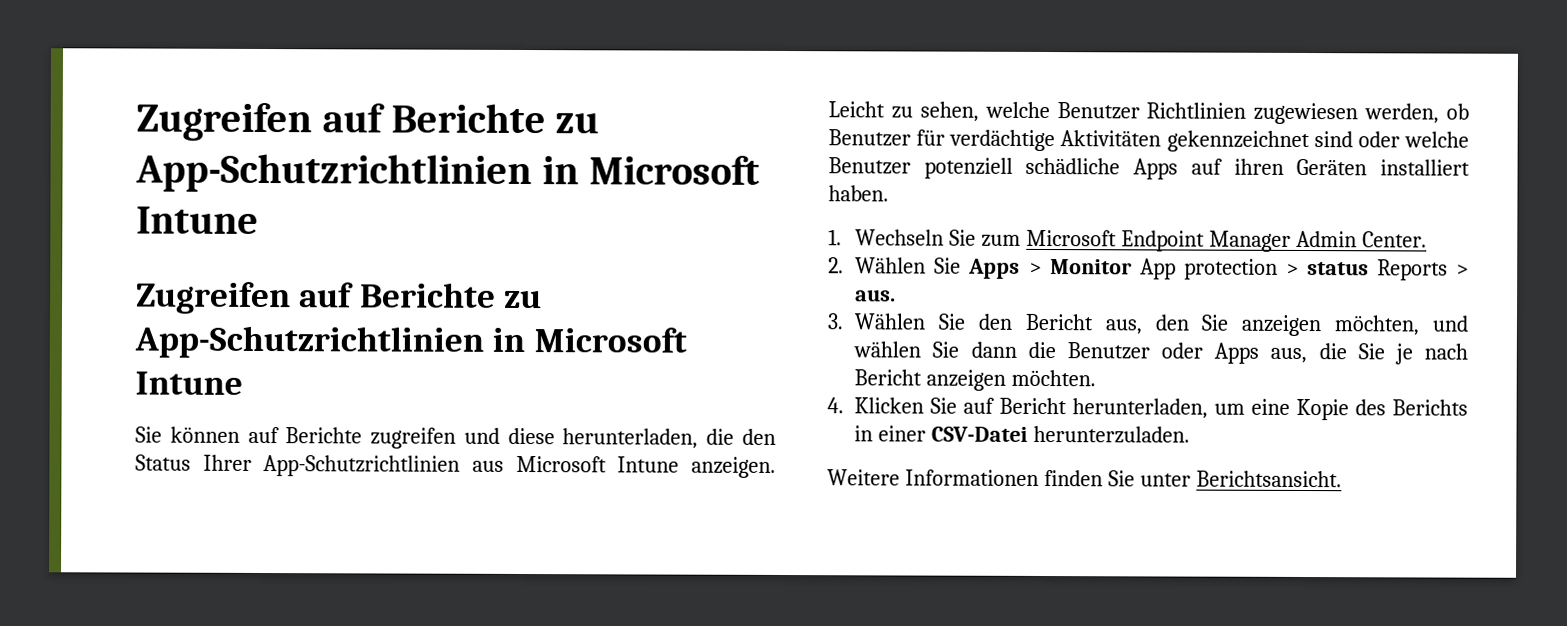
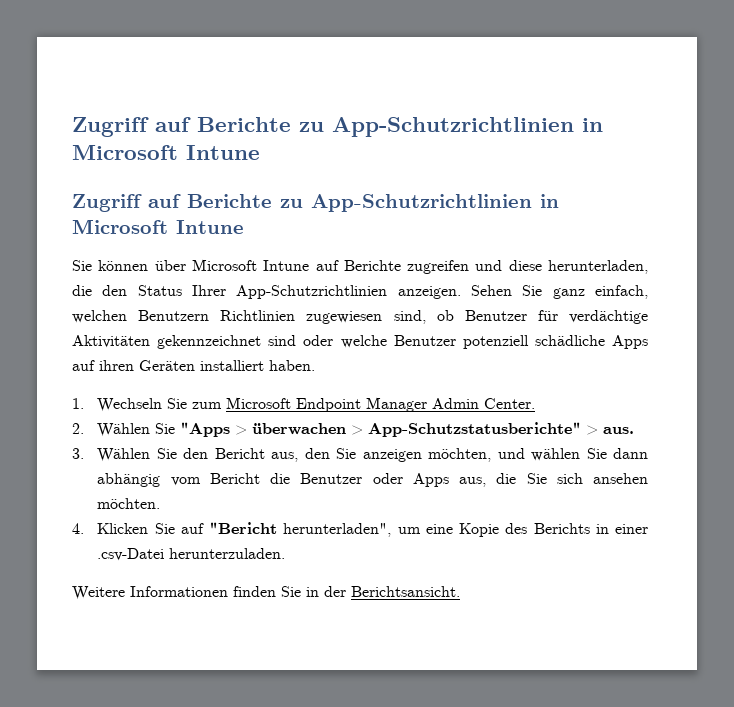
[136,102,600,142] [135,153,760,194] [136,206,259,234] [135,281,291,315] Zugreifen auf Berichte zu App-Schutzrichtlinien in Microsoft Intune // Zugreifen -> [72,117,603,137] [72,145,260,160] [72,194,142,212] Zugriff auf Berichte zu App-Schutzrichtlinien in Microsoft Intune // Zugriff
(240, 434) none -> [154,259,310,271] über Microsoft Intune
[472,455,777,478] [828,101,1140,122] aus Microsoft Intune anzeigen. Leicht zu sehen, welche Benutzer -> [397,285,648,299] [72,310,210,323] anzeigen. Sehen Sie ganz einfach, welchen Benutzern
[1364,103,1440,124] werden, -> [393,310,426,324] sind,
[968,258,1448,281] Apps > Monitor App protection > status Reports -> [180,422,582,437] "Apps > überwachen > App-Schutzstatusberichte"
(1017, 349) none -> [97,473,260,487] abhängig vom Bericht
[1394,343,1468,365] [854,369,1007,391] je nach Bericht anzeigen -> [556,473,648,484] sich ansehen
[999,397,1209,419] Bericht herunterladen, -> [209,522,392,537] "Bericht herunterladen",
[931,426,1029,442] CSV-Datei -> [97,548,165,561] .csv-Datei
[1139,473,1191,487] unter -> [306,586,346,597] in der

